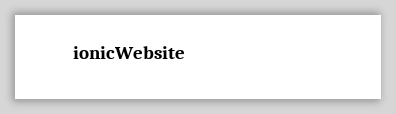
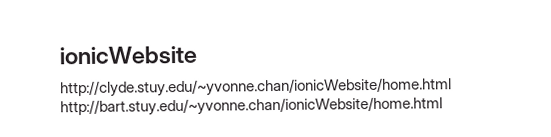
(185, 52) none -> [60,77,452,98] [60,96,443,117] // http://clyde.stuy.edu/~yvonne.chan/ionicWebsite/home.html http://bart.stuy.edu/~yvonne.chan/ionicWebsite/home.html

